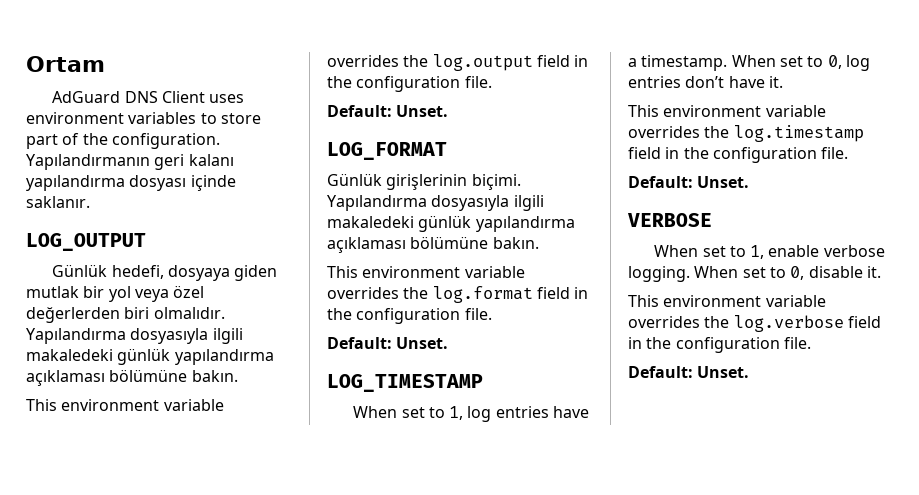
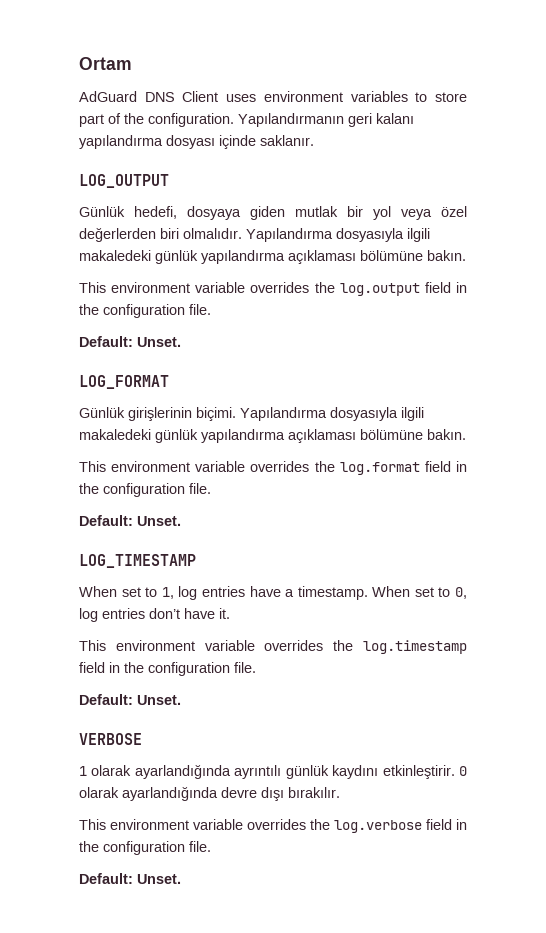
[654,245,885,259] [628,266,881,282] When set to 1, enable verbose logging. When set to 0, disable it. -> [79,764,467,779] [79,786,340,801] 1 olarak ayarlandığında ayrıntılı günlük kaydını etkinleştirir. 0 olarak ayarlandığında devre dışı bırakılır.

